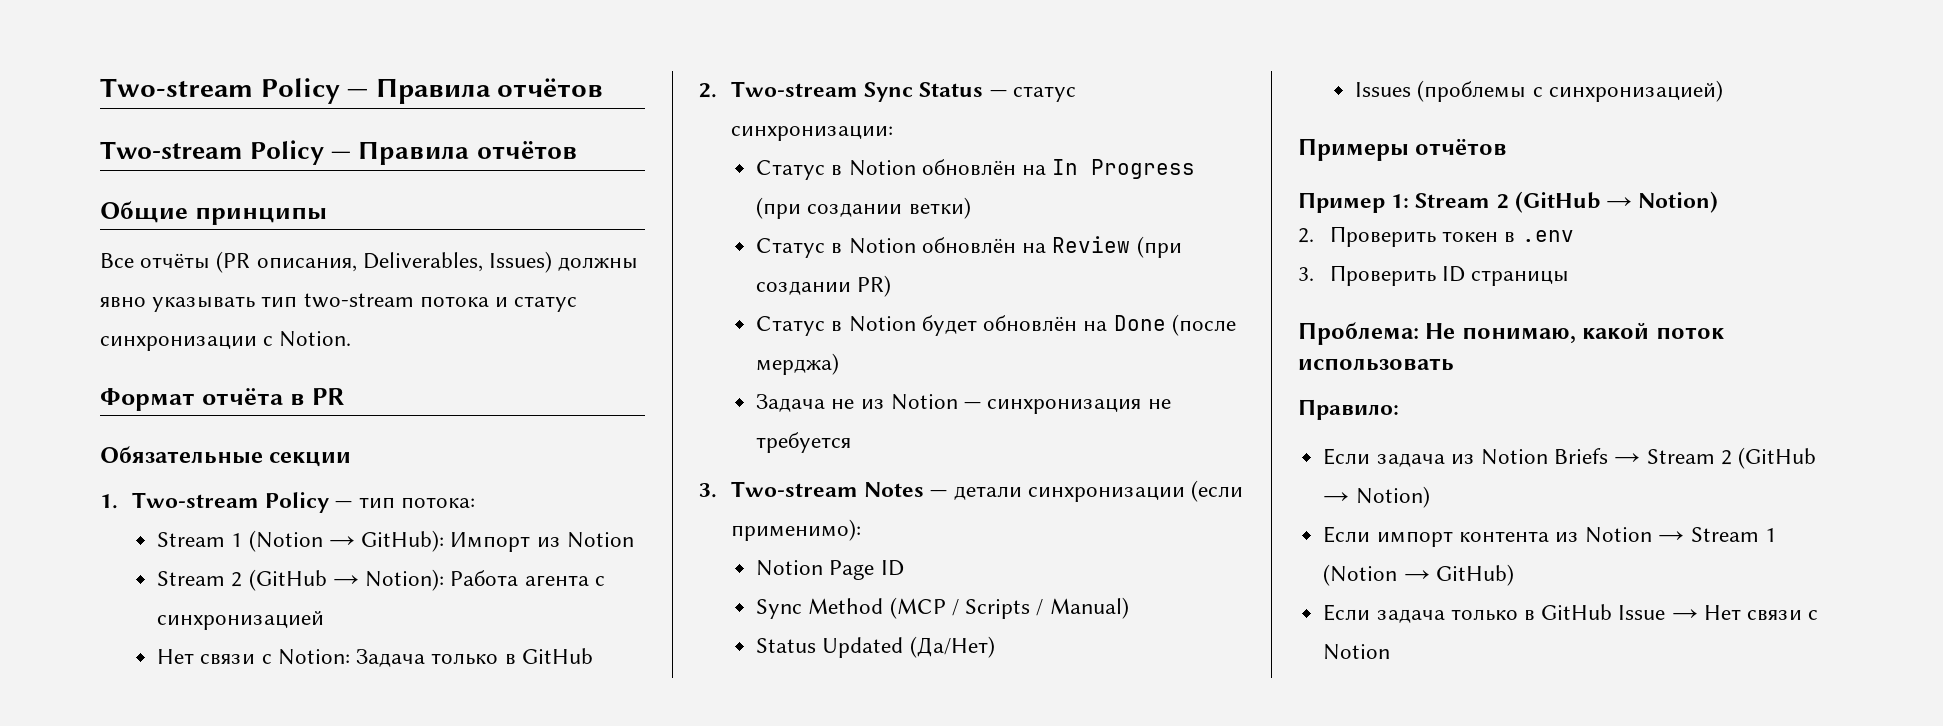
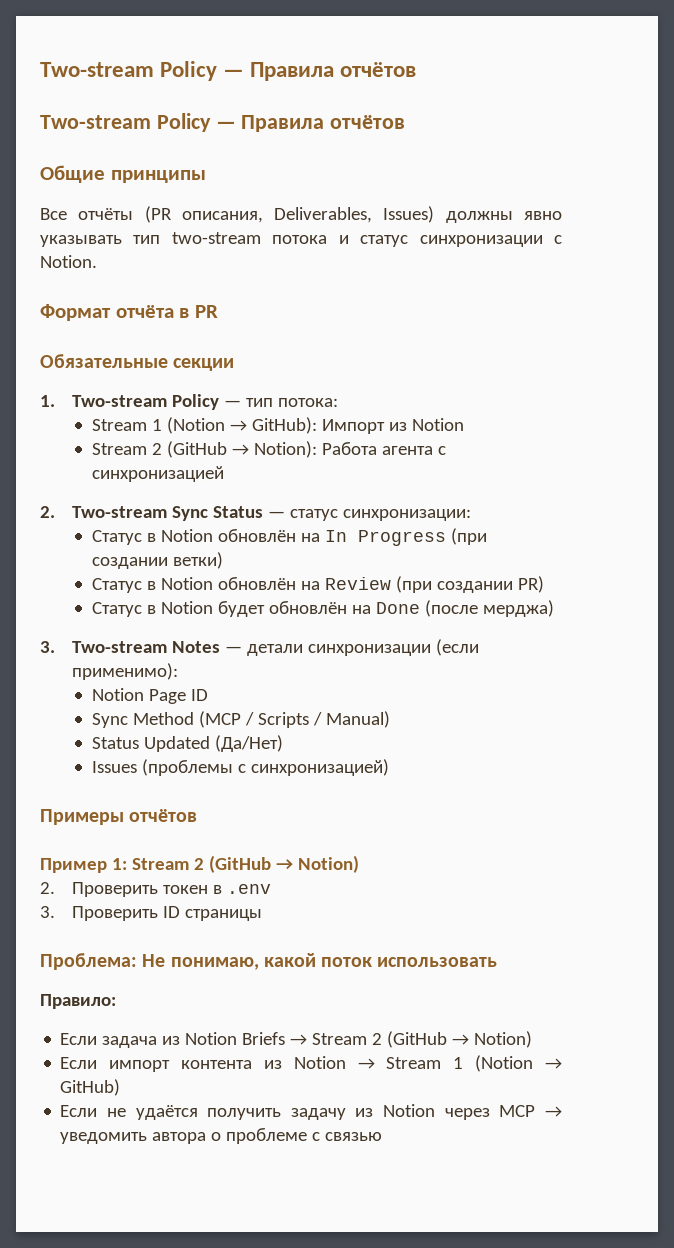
[157,648,593,667] // Нет связи с Notion: Задача только в GitHub -> (224, 474) none
[756,394,1171,414] [756,432,852,453] // Задача не из Notion — синхронизация не требуется -> (554, 608) none
[1376,604,1819,623] [1323,644,1391,660] задача только в GitHub Issue → Нет связи с Notion -> [106,1104,562,1120] [60,1128,383,1144] не удаётся получить задачу из Notion через MCP → уведомить автора о проблеме с связью

